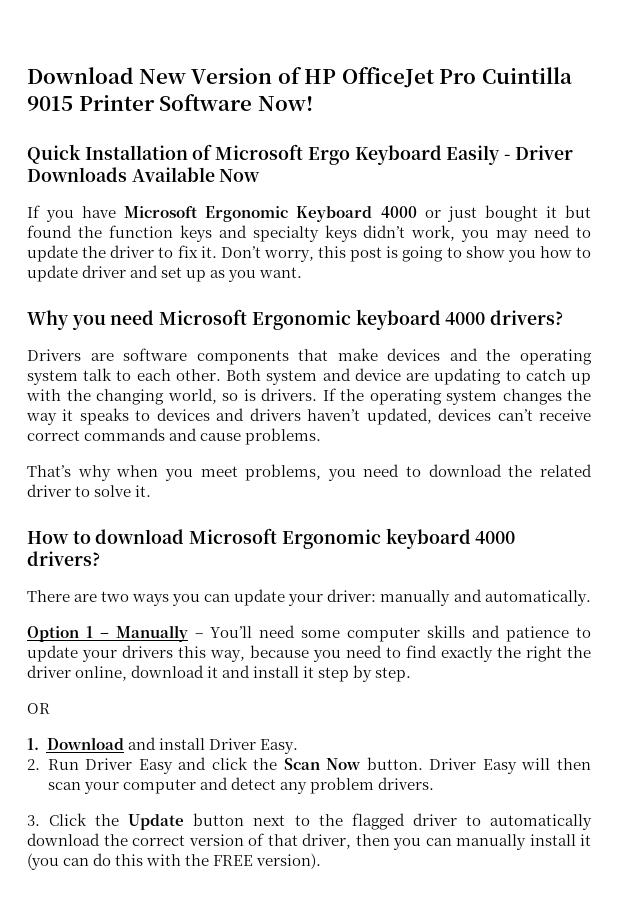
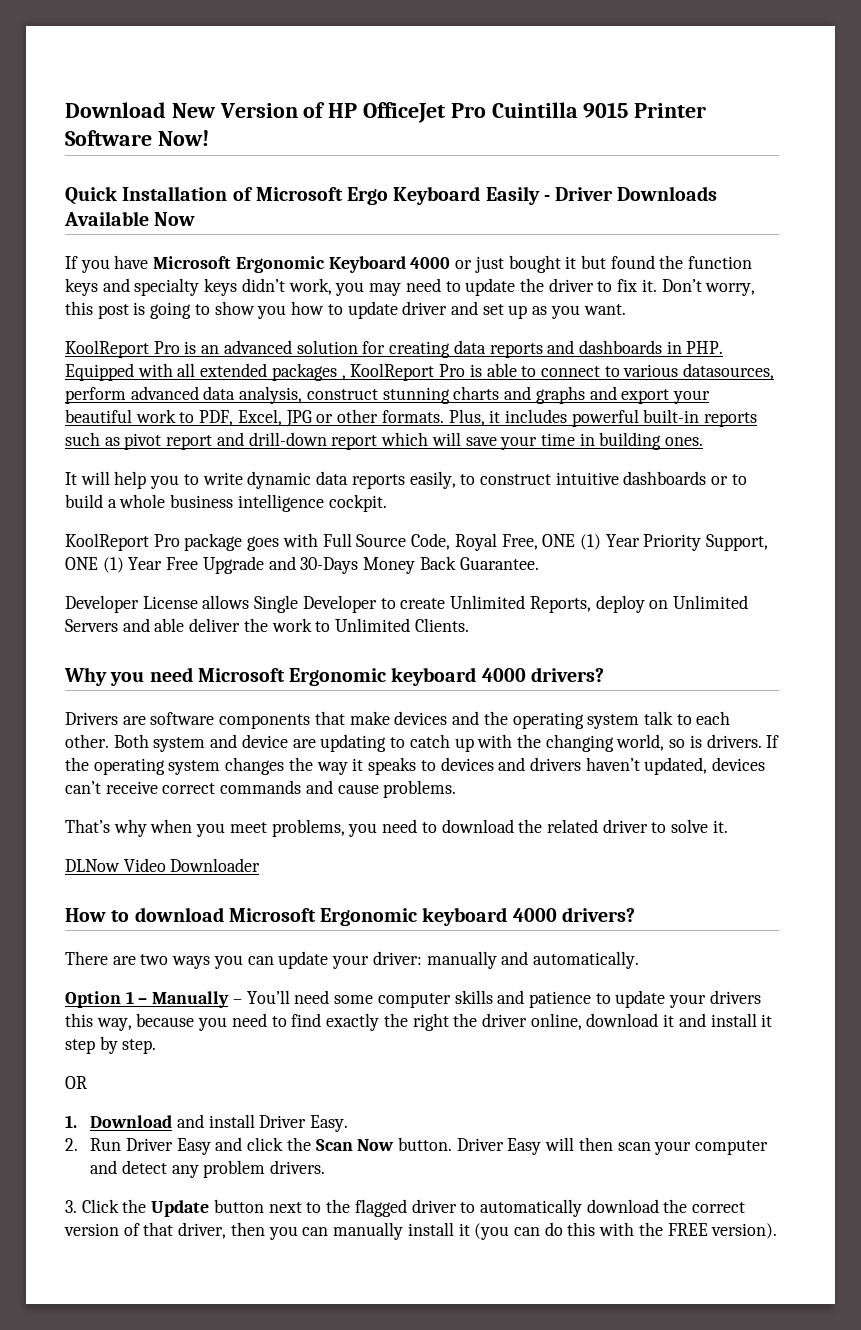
(303, 272) none -> [65,340,724,358] [65,363,775,381] [65,386,710,404] [65,409,758,427] [65,432,704,450] [65,471,747,489] [65,494,387,512] [65,533,769,551] [65,556,539,574] [65,595,748,613] [65,618,469,632] // KoolReport Pro is an advanced solution for creating data reports and dashboards in PHP. Equipped with all extended packages , KoolReport Pro is able to connect to various datasources, perform advanced data analysis, construct stunning charts and graphs and export your beautiful work to PDF, Excel, JPG or other formats. Plus, it includes powerful built-in reports such as pivot report and drill-down report which will save your time in building ones. // It will help you to write dynamic data reports easily, to construct intuitive dashboards or to build a whole business intelligence cockpit. // KoolReport Pro package goes with Full Source Code, Royal Free, ONE (1) Year Priority Support, ONE (1) Year Free Upgrade and 30-Days Money Back Guarantee. // Developer License allows Single Developer to create Unlimited Reports, deploy on Unlimited Servers and able deliver the work to Unlimited Clients.
(152, 491) none -> [65,858,261,872] // DLNow Video Downloader

